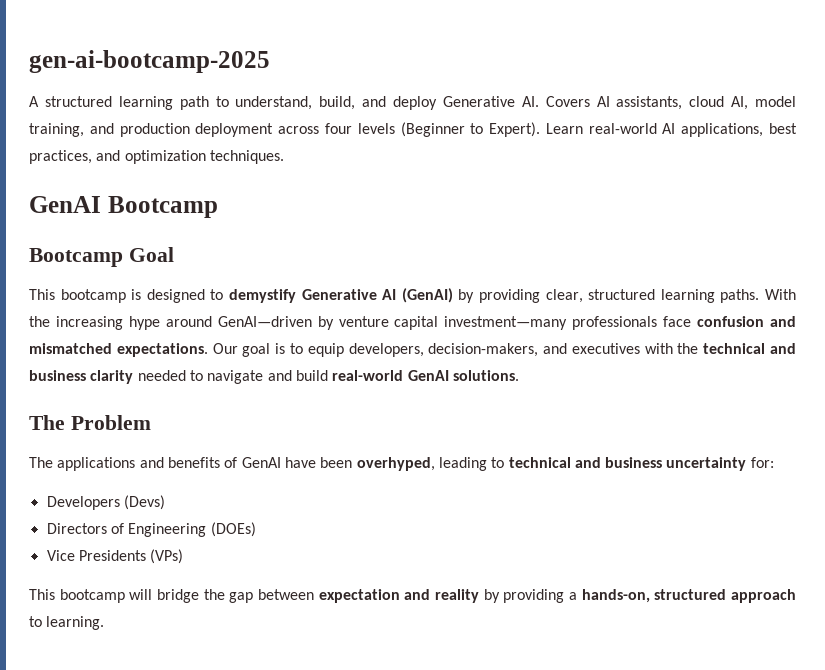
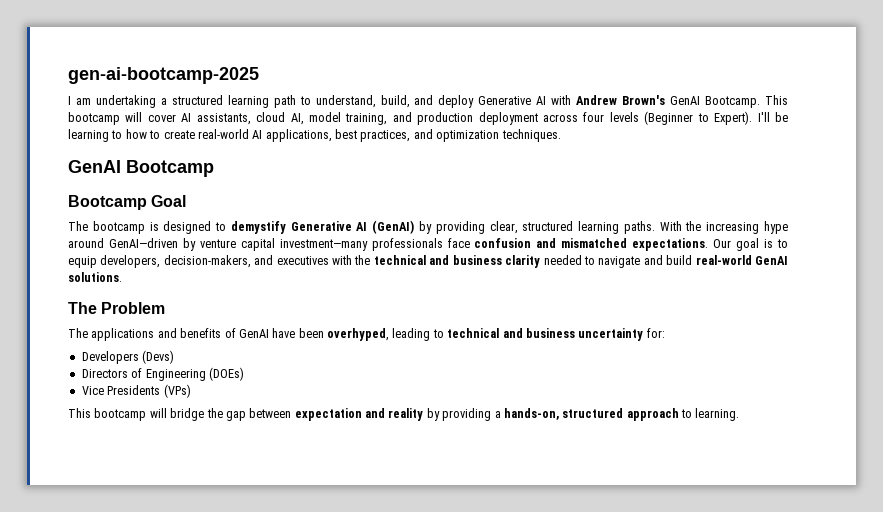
[29,96,39,107] A -> [68,95,167,108] I am undertaking a
[521,96,590,107] AI. Covers -> [536,95,788,108] [68,112,176,125] AI with Andrew Brown's GenAI Bootcamp. This bootcamp will cover
[545,123,583,134] Learn -> [757,112,789,122] [68,129,195,142] I'll be learning to how to create
[29,289,55,300] This -> [68,221,88,231] The

